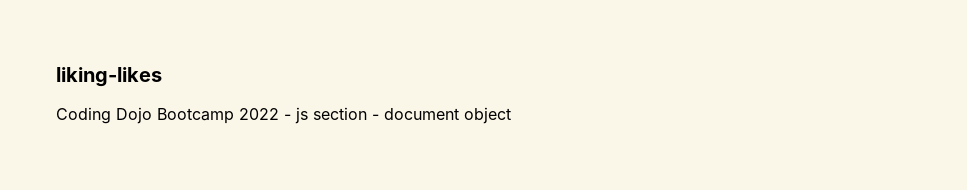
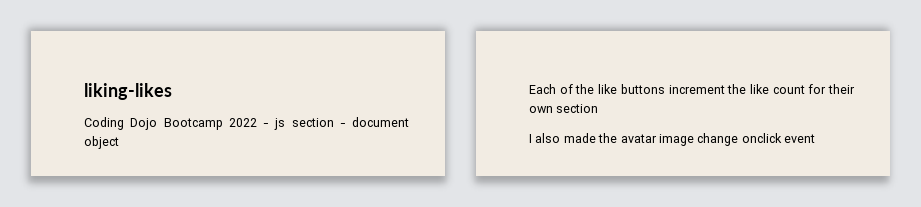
(511, 115) none -> [529,84,855,94] [529,104,599,113] [529,133,815,146] // Each of the like buttons increment the like count for their own section // I also made the avatar image change onclick event

